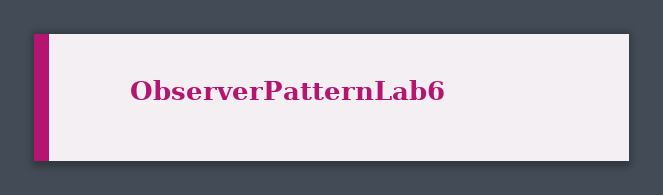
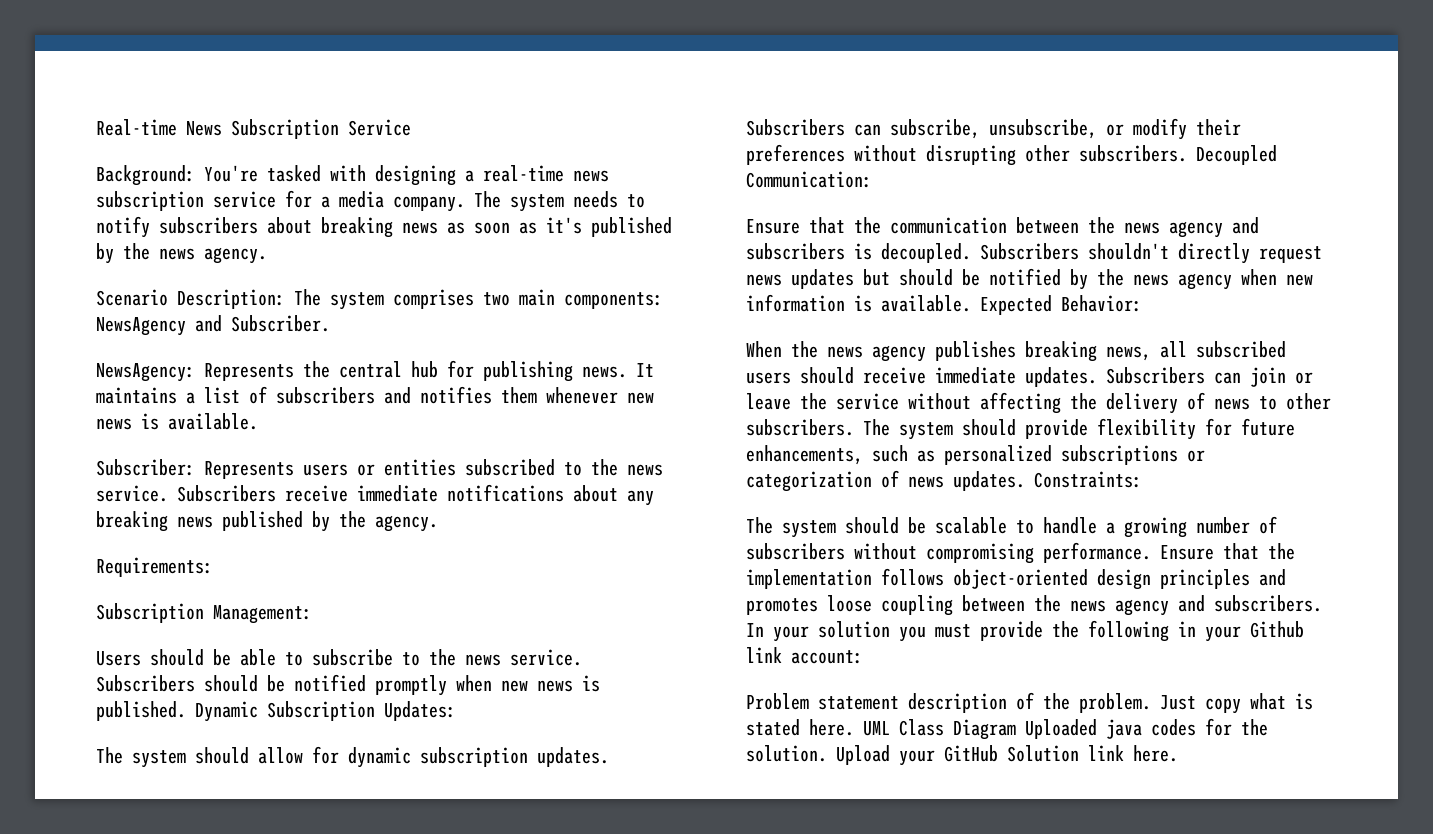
[130,80,445,100] ObserverPatternLab6 -> [96,119,411,139] [96,165,609,186] [96,190,645,212] [96,216,672,238] [96,243,267,264] [96,289,663,310] [96,315,330,336] [96,360,654,382] [96,386,654,404] [96,413,258,430] [96,459,663,479] [96,484,654,506] [96,511,438,532] [96,557,213,577] [96,603,312,624] [96,649,582,666] [96,674,600,696] [96,701,456,722] [96,746,609,768] [746,118,1241,140] [746,144,1277,166] [746,171,872,188] [746,217,1259,238] [746,243,1322,264] [746,268,1313,290] [746,294,1142,315] [746,341,1286,362] [746,367,1313,387] [746,392,1331,414] [746,418,1295,440] [746,445,1205,465] [746,470,1142,492] [746,516,1277,538] [746,542,1295,564] [746,568,1286,590] [746,595,1322,616] [746,620,1304,642] [746,647,863,664] [746,692,1313,714] [746,718,1268,740] [746,745,1178,766] Real-time News Subscription Service // Background: You're tasked with designing a real-time news subscription service for a media company. The system needs to notify subscribers about breaking news as soon as it's published by the news agency. // Scenario Description: The system comprises two main components: NewsAgency and Subscriber. // NewsAgency: Represents the central hub for publishing news. It maintains a list of subscribers and notifies them whenever new news is available. // Subscriber: Represents users or entities subscribed to the news service. Subscribers receive immediate notifications about any breaking news published by the agency. // Requirements: // Subscription Management: // Users should be able to subscribe to the news service. Subscribers should be notified promptly when new news is published. Dynamic Subscription Updates: // The system should allow for dynamic subscription updates. Subscribers can subscribe, unsubscribe, or modify their preferences without disrupting other subscribers. Decoupled Communication: // Ensure that the communication between the news agency and subscribers is decoupled. Subscribers shouldn't directly request news updates but should be notified by the news agency when new information is available. Expected Behavior: // When the news agency publishes breaking news, all subscribed users should receive immediate updates. Subscribers can join or leave the service without affecting the delivery of news to other subscribers. The system should provide flexibility for future enhancements, such as personalized subscriptions or categorization of news updates. Constraints: // The system should be scalable to handle a growing number of subscribers without compromising performance. Ensure that the implementation follows object-oriented design principles and promotes loose coupling between the news agency and subscribers. In your solution you must provide the following in your Github link account: // Problem statement description of the problem. Just copy what is stated here. UML Class Diagram Uploaded java codes for the solution. Upload your GitHub Solution link here.

